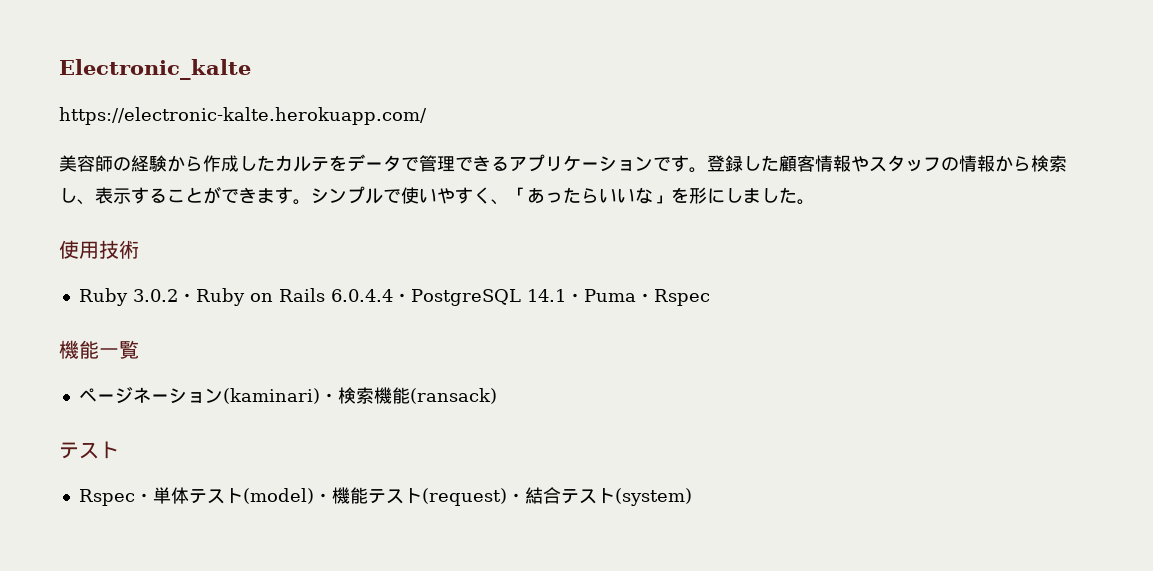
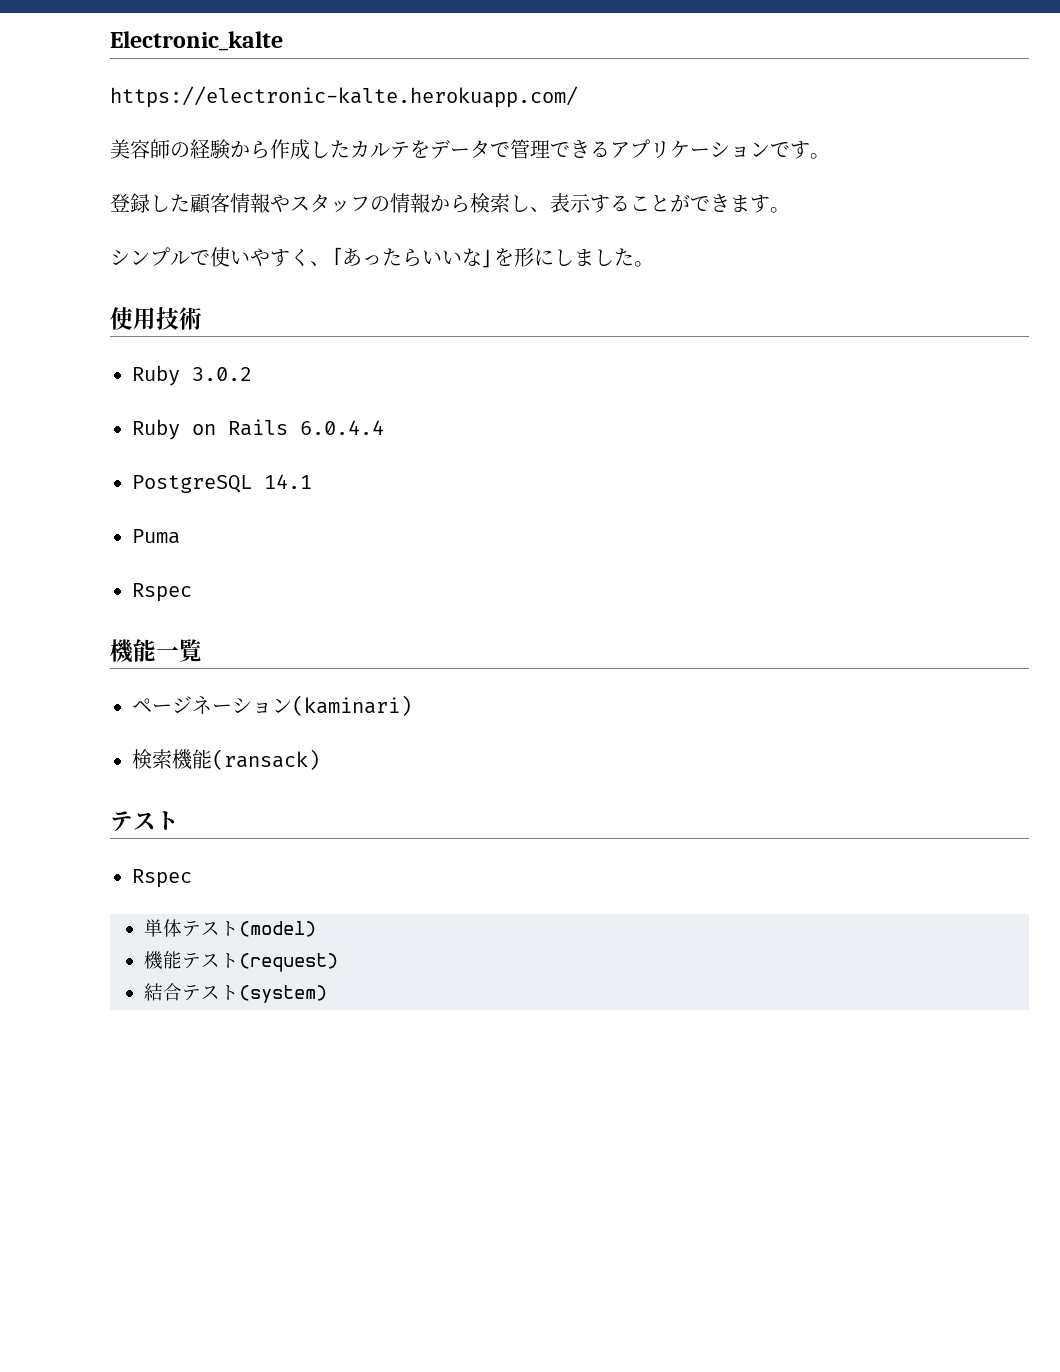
(707, 170) none -> (830, 156) //
(311, 202) none -> (790, 210) //
[177,293,196,302] ・ -> (252, 374) //
[392,293,411,302] ・ -> (384, 427) //
[565,293,584,302] ・ -> (312, 481) //
[635,293,654,302] ・ -> (180, 536) //
[319,393,338,402] ・ -> (412, 705) //
[134,493,153,502] ・ -> (192, 878) //
[313,493,332,502] ・ -> (316, 929) //
[506,493,525,502] ・ -> (338, 962) //

